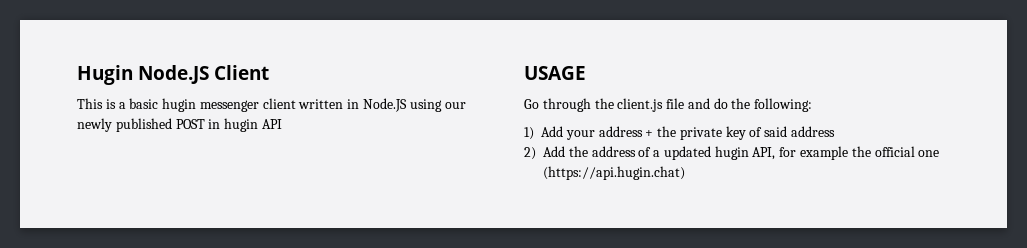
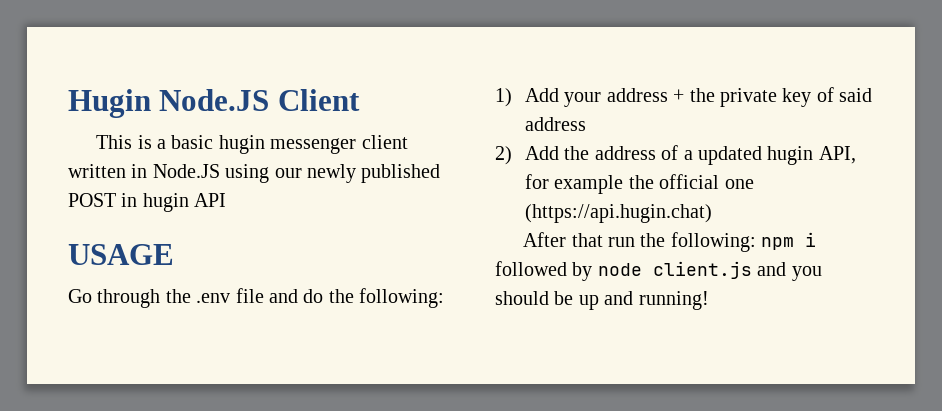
[617,98,664,112] client.js -> [196,293,231,303] .env
(685, 173) none -> [523,232,817,252] [495,261,822,281] [495,291,709,310] // After that run the following: npm i followed by node client.js and you should be up and running!

